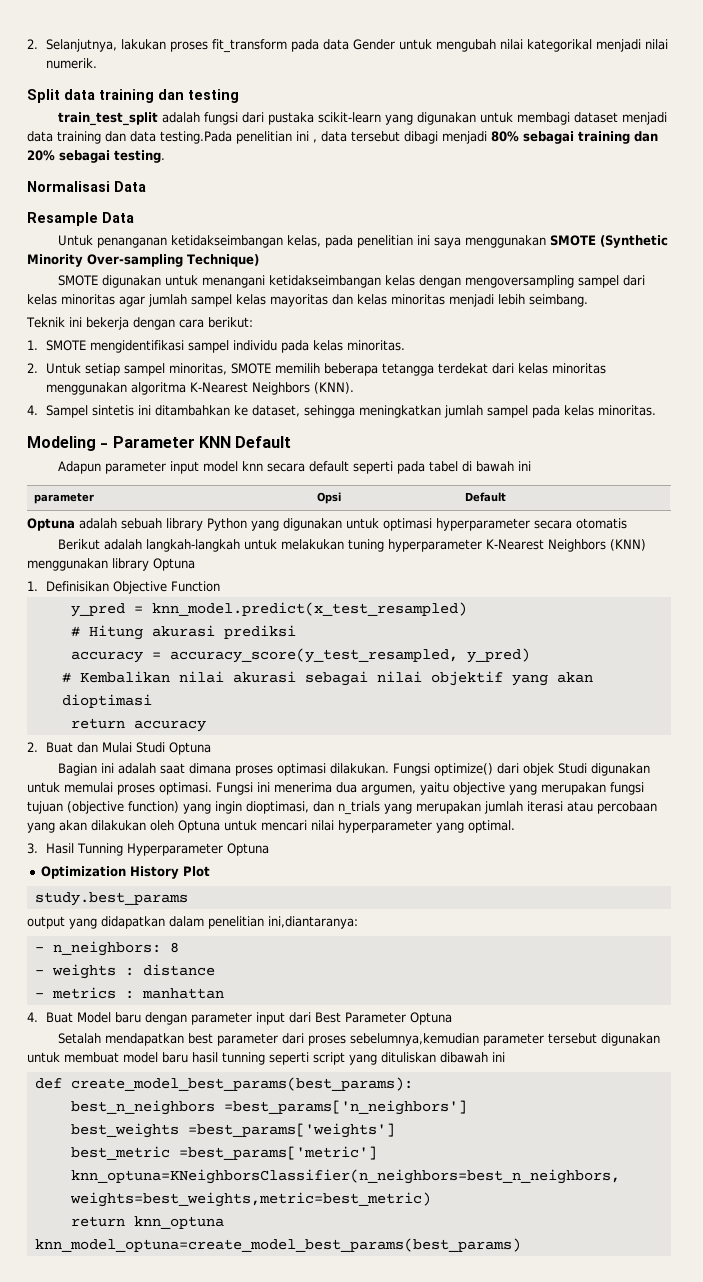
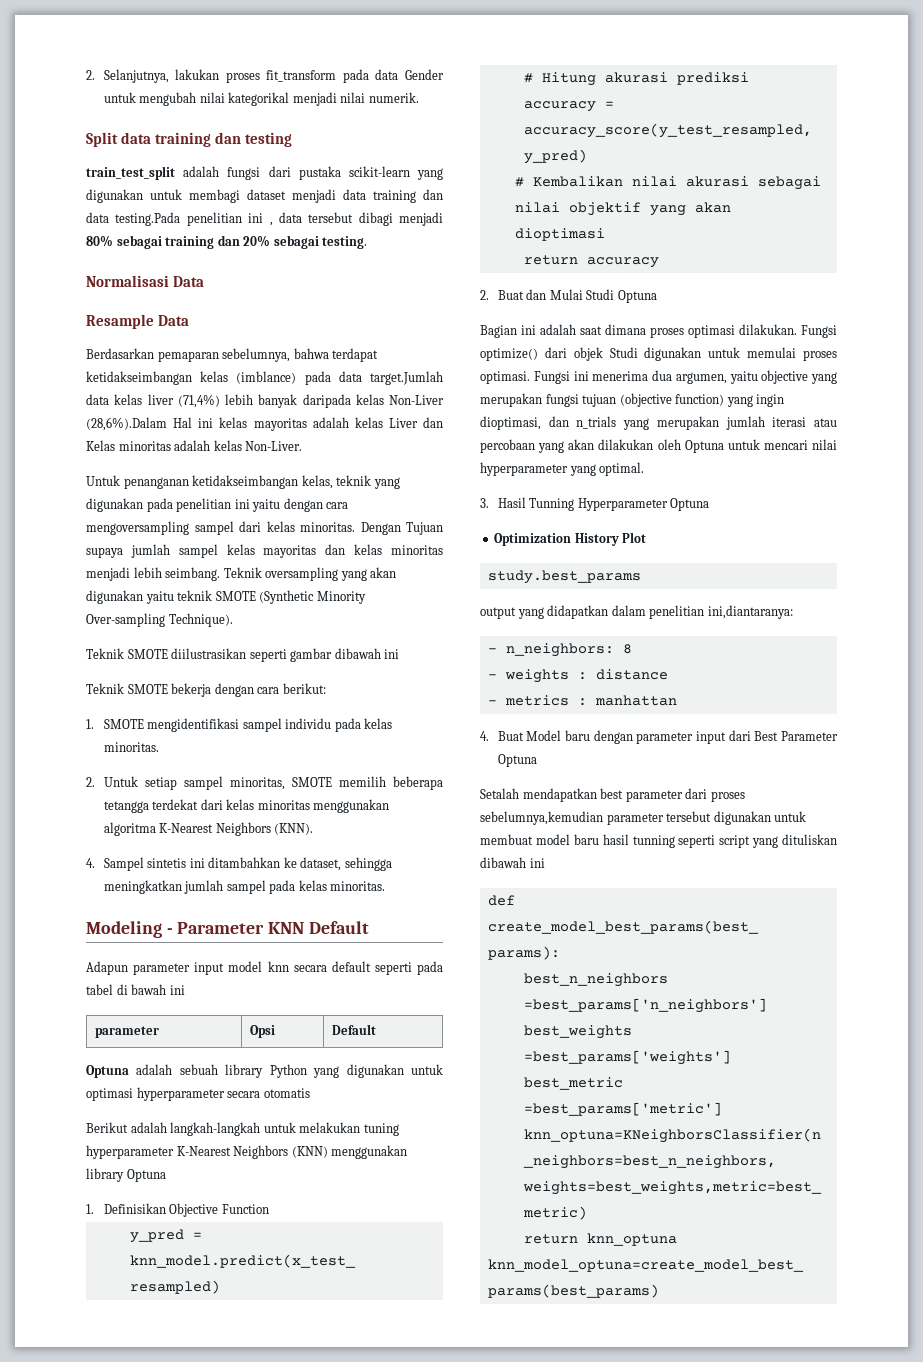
[58,235,669,248] [27,254,259,267] [58,275,646,288] [27,294,145,307] Untuk penanganan ketidakseimbangan kelas, pada penelitian ini saya menggunakan SMOTE (Synthetic Minority Over-sampling Technique) // SMOTE digunakan untuk menangani ketidakseimbangan kelas dengan mengoversampling sampel dari kelas minoritas agar -> [86,348,379,362] [86,371,443,385] [86,394,444,408] [86,417,443,431] [86,440,303,451] [86,475,400,489] [86,498,349,512] [86,521,443,535] [86,547,123,558] Berdasarkan pemaparan sebelumnya, bahwa terdapat ketidakseimbangan kelas (imblance) pada data target.Jumlah data kelas liver (71,4%) lebih banyak daripada kelas Non-Liver (28,6%).Dalam Hal ini kelas mayoritas adalah kelas Liver dan Kelas minoritas adalah kelas Non-Liver. // Untuk penanganan ketidakseimbangan kelas, teknik yang digunakan pada penelitian ini yaitu dengan cara mengoversampling sampel dari kelas minoritas. Dengan Tujuan supaya
[26,317,82,328] // Teknik ini -> [223,567,397,581] [86,590,366,604] [86,613,233,627] [86,648,400,662] [86,683,168,694] Teknik oversampling yang akan digunakan yaitu teknik SMOTE (Synthetic Minority Over-sampling Technique). // Teknik SMOTE diilustrasikan seperti gambar dibawah ini // Teknik SMOTE

